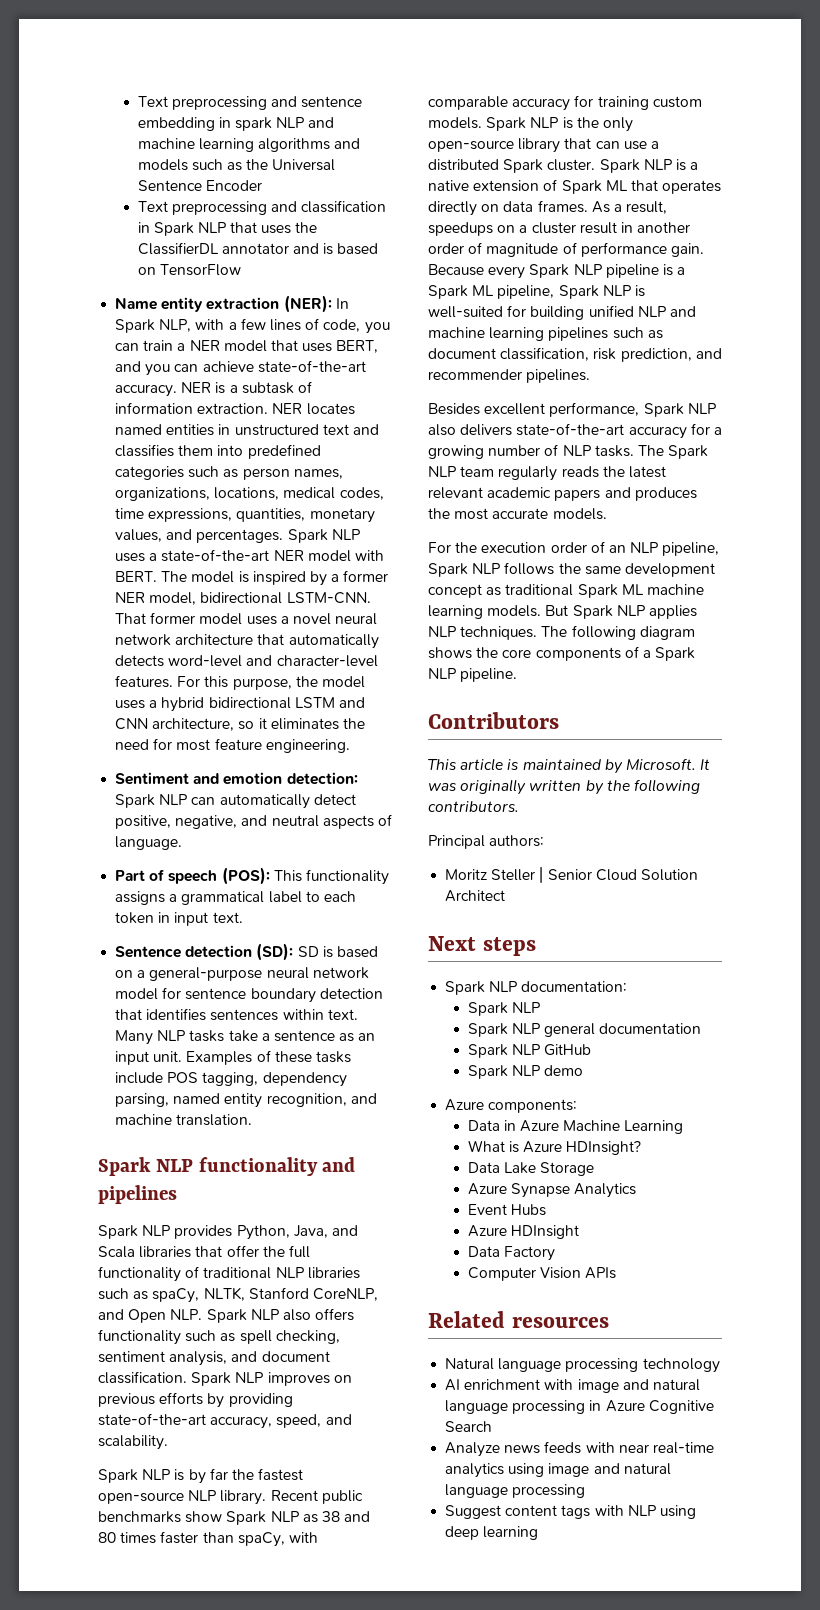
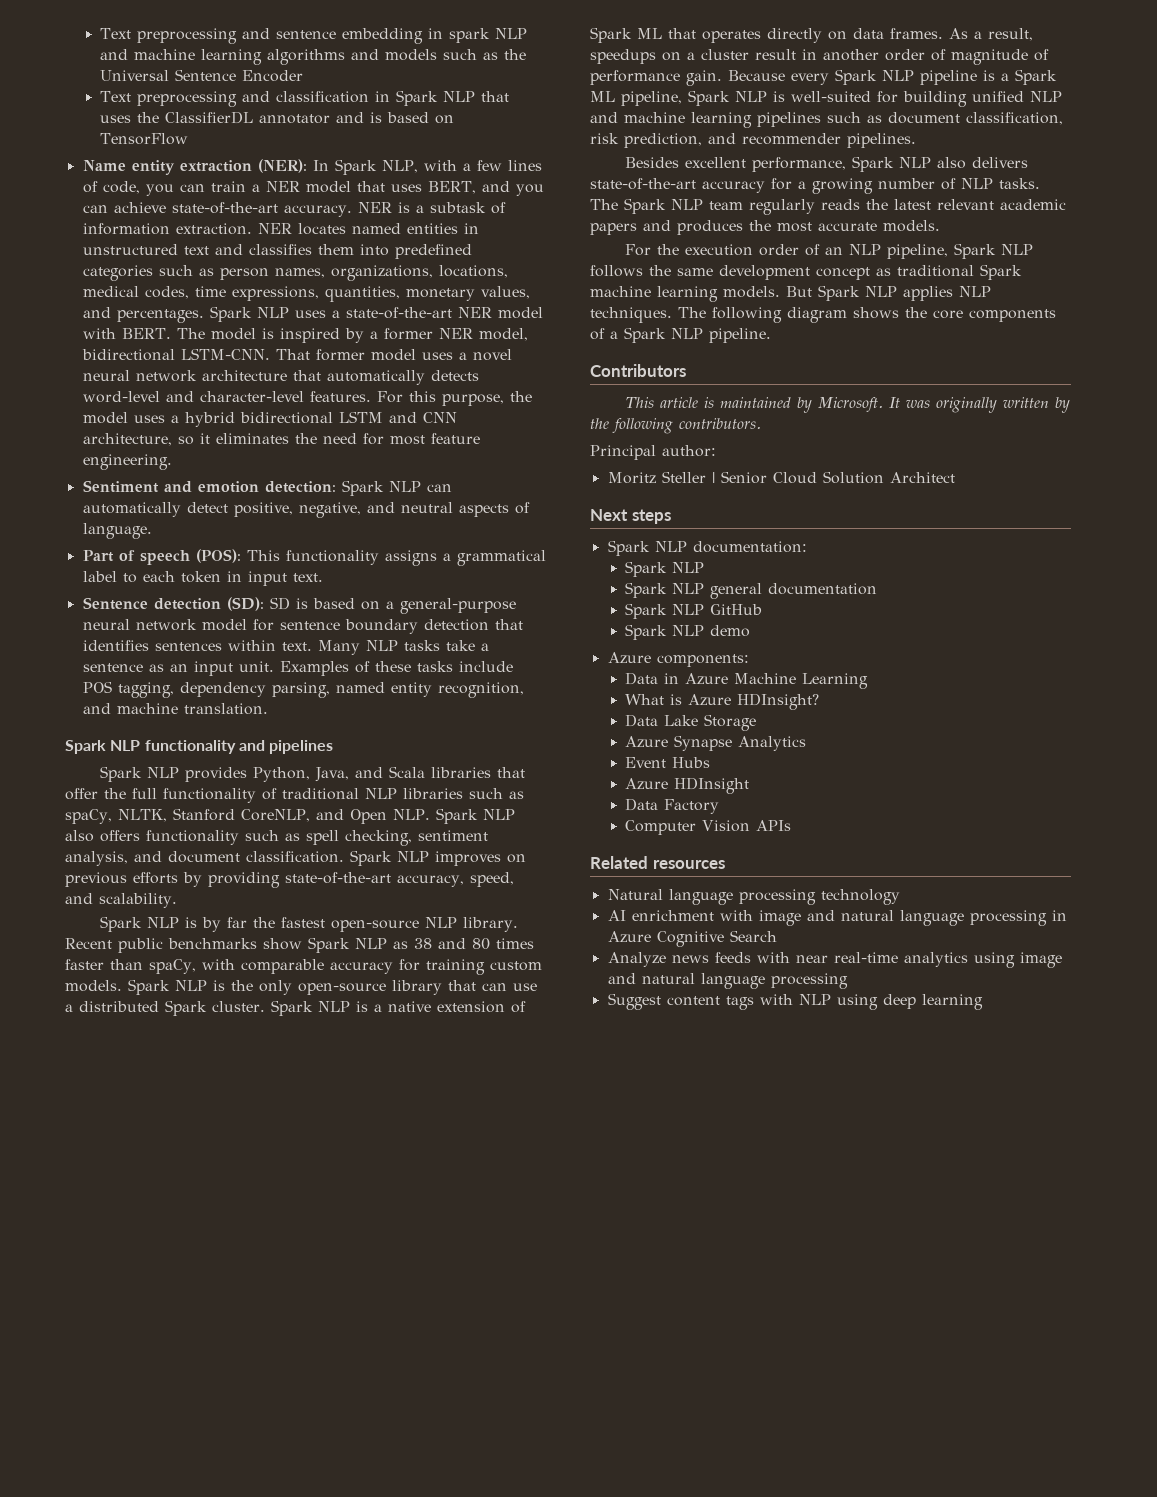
[621,584,644,595] ML -> (1022, 272) none
[489,835,545,847] authors: -> [662,445,716,457] author:

